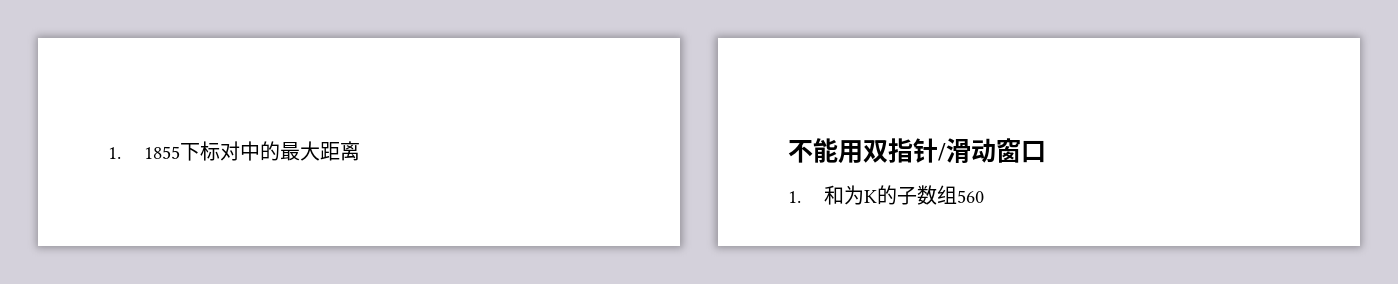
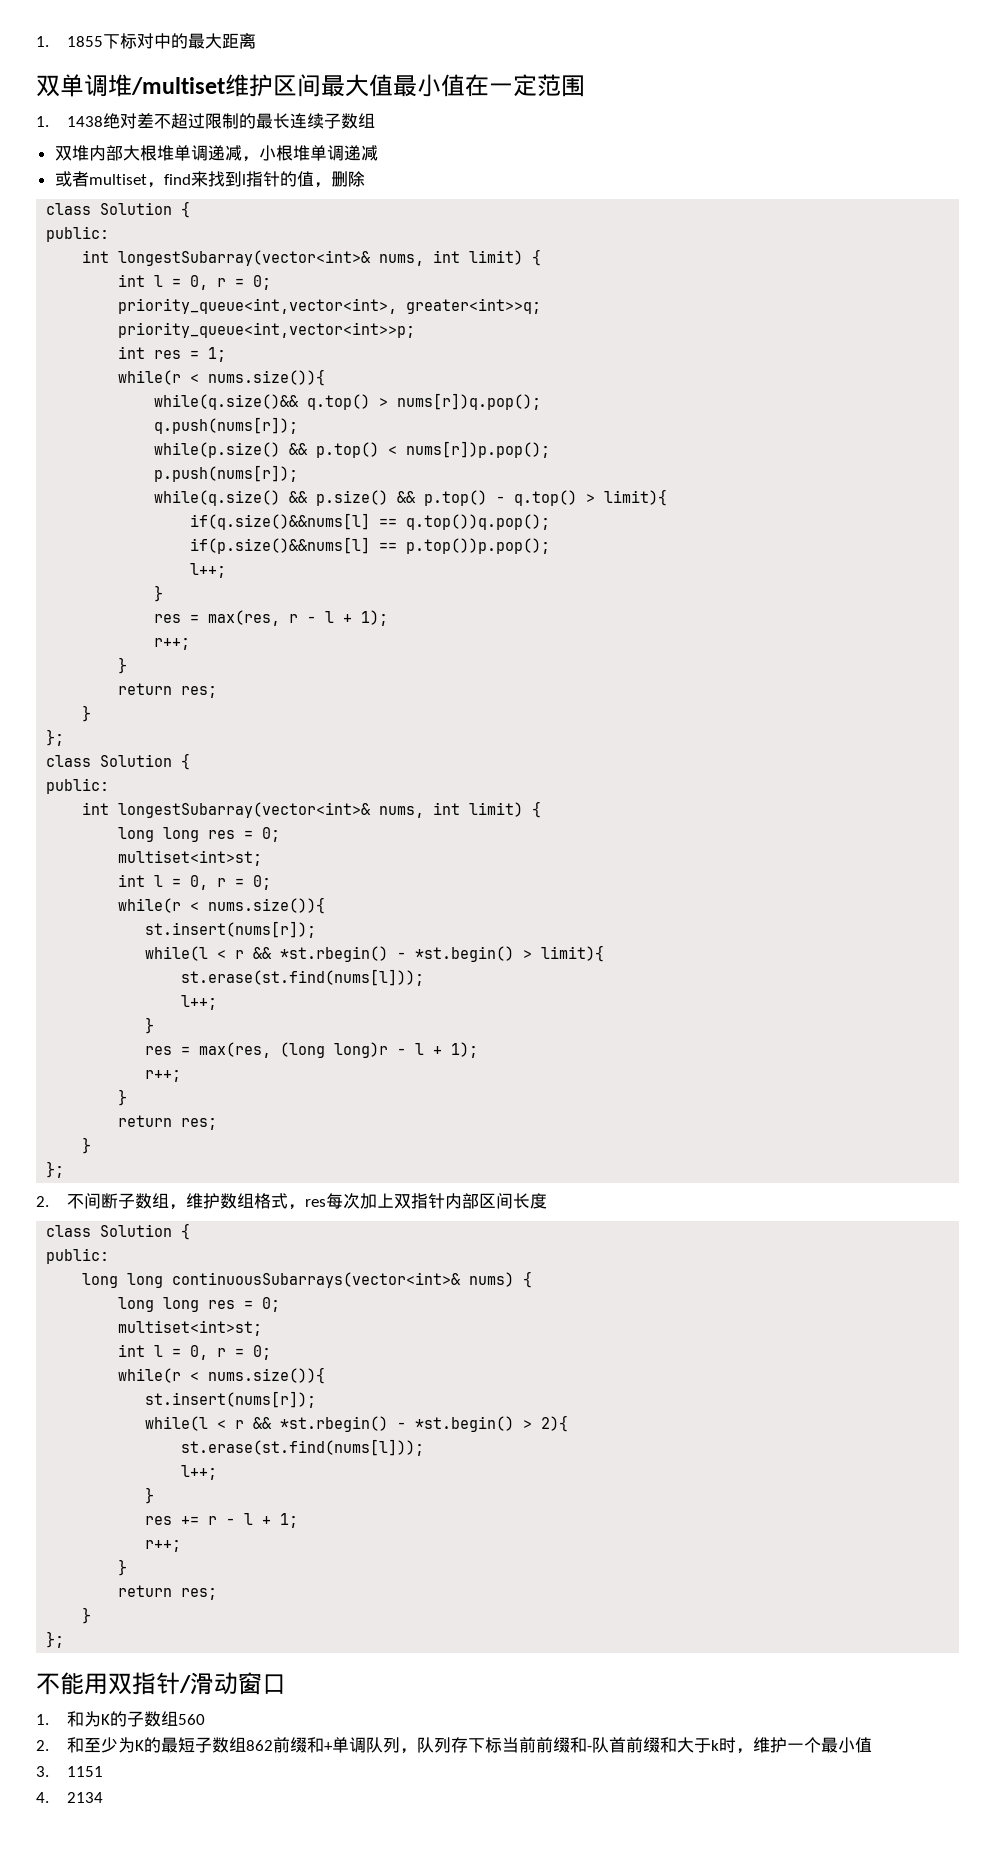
(361, 151) none -> [36,74,585,97] [36,113,376,129] [54,145,378,162] [54,171,365,188] [46,201,191,218] [46,226,110,242] [82,249,542,266] [118,274,272,290] [118,298,542,314] [118,322,416,338] [118,346,227,362] [118,369,326,386] [154,393,542,410] [154,417,299,434] [154,441,551,458] [154,465,299,482] [154,489,668,506] [190,513,551,530] [190,537,551,554] [190,563,227,578] [154,585,164,602] [154,610,389,626] [154,638,191,650] [118,657,128,674] [118,683,218,698] [82,705,92,722] [46,729,65,746] [46,753,191,770] [46,778,110,794] [82,801,542,818] [118,827,281,842] [118,850,263,866] [118,874,272,890] [118,897,326,914] [145,921,317,938] [145,945,605,962] [181,969,425,986] [181,995,218,1010] [145,1017,155,1034] [145,1042,479,1058] [145,1070,182,1082] [118,1089,128,1106] [118,1115,218,1130] [82,1137,92,1154] [46,1161,65,1178] [36,1193,548,1210] [46,1223,191,1240] [46,1248,110,1264] [82,1271,533,1288] [118,1297,281,1312] [118,1320,263,1336] [118,1344,272,1360] [118,1367,326,1384] [145,1391,317,1408] [145,1415,569,1432] [181,1439,425,1456] [181,1465,218,1480] [145,1487,155,1504] [145,1513,299,1528] [145,1540,182,1552] [118,1559,128,1576] [118,1585,218,1600] [82,1607,92,1624] [46,1631,65,1648] // 双单调堆/multiset维护区间最大值最小值在一定范围 // 1. 1438绝对差不超过限制的最长连续子数组 // 双堆内部大根堆单调递减，小根堆单调递减 // 或者multiset，find来找到l指针的值，删除 // class Solution { // public: // int longestSubarray(vector<int>& nums, int limit) { // int l = 0, r = 0; // priority_queue<int,vector<int>, greater<int>>q; // priority_queue<int,vector<int>>p; // int res = 1; // while(r < nums.size()){ // while(q.size()&& q.top() > nums[r])q.pop(); // q.push(nums[r]); // while(p.size() && p.top() < nums[r])p.pop(); // p.push(nums[r]); // while(q.size() && p.size() && p.top() - q.top() > limit){ // if(q.size()&&nums[l] == q.top())q.pop(); // if(p.size()&&nums[l] == p.top())p.pop(); // l++; // } // res = max(res, r - l + 1); // r++; // } // return res; // } // }; // class Solution { // public: // int longestSubarray(vector<int>& nums, int limit) { // long long res = 0; // multiset<int>st; // int l = 0, r = 0; // while(r < nums.size()){ // st.insert(nums[r]); // while(l < r && *st.rbegin() - *st.begin() > limit){ // st.erase(st.find(nums[l])); // l++; // } // res = max(res, (long long)r - l + 1); // r++; // } // return res; // } // }; // 2.不间断子数组，维护数组格式，res每次加上双指针内部区间长度 // class Solution { // public: // long long continuousSubarrays(vector<int>& nums) { // long long res = 0; // multiset<int>st; // int l = 0, r = 0; // while(r < nums.size()){ // st.insert(nums[r]); // while(l < r && *st.rbegin() - *st.begin() > 2){ // st.erase(st.find(nums[l])); // l++; // } // res += r - l + 1; // r++; // } // return res; // } // };
(985, 196) none -> [36,1737,873,1754] [36,1766,104,1777] [36,1792,104,1803] // 2.和至少为K的最短子数组862前缀和+单调队列，队列存下标当前前缀和-队首前缀和大于k时，维护一个最小值 // 3. 1151 // 4. 2134

